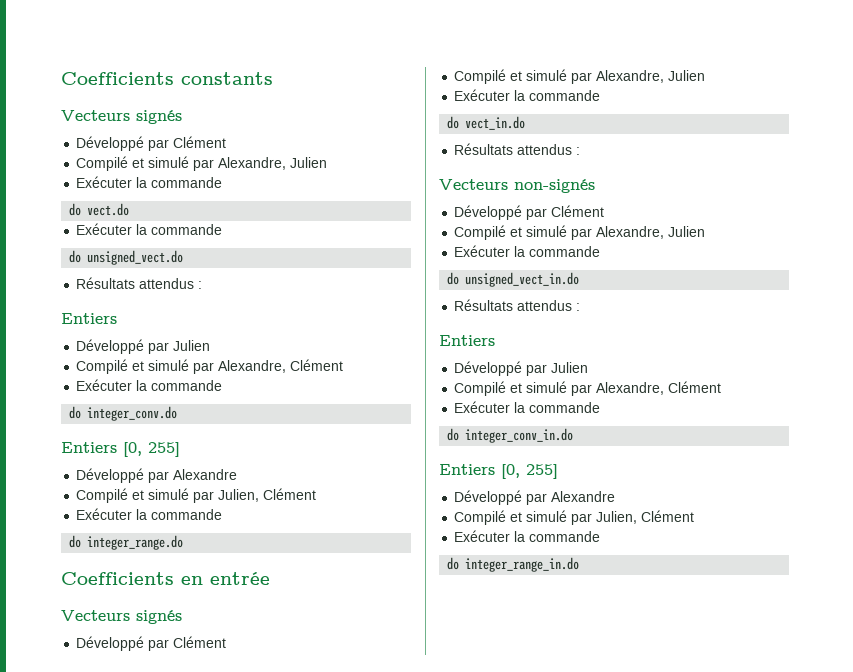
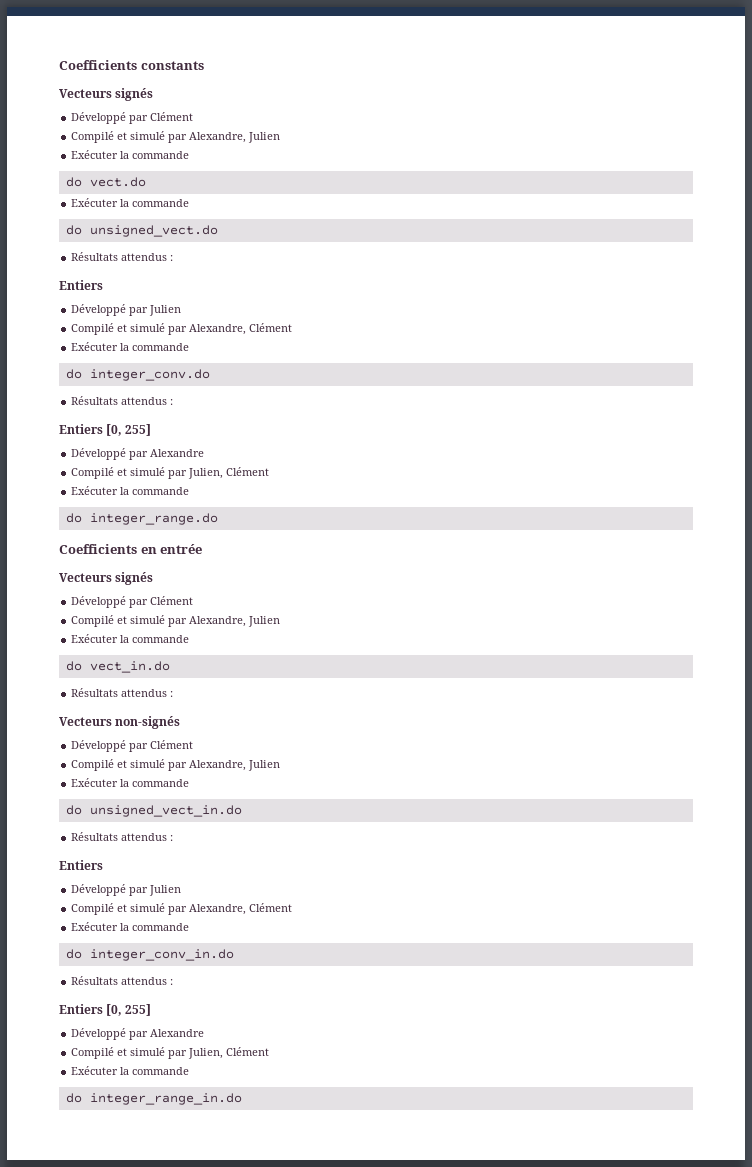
(178, 413) none -> [71,396,174,405] // Résultats attendus :
(574, 435) none -> [71,976,174,985] // Résultats attendus :

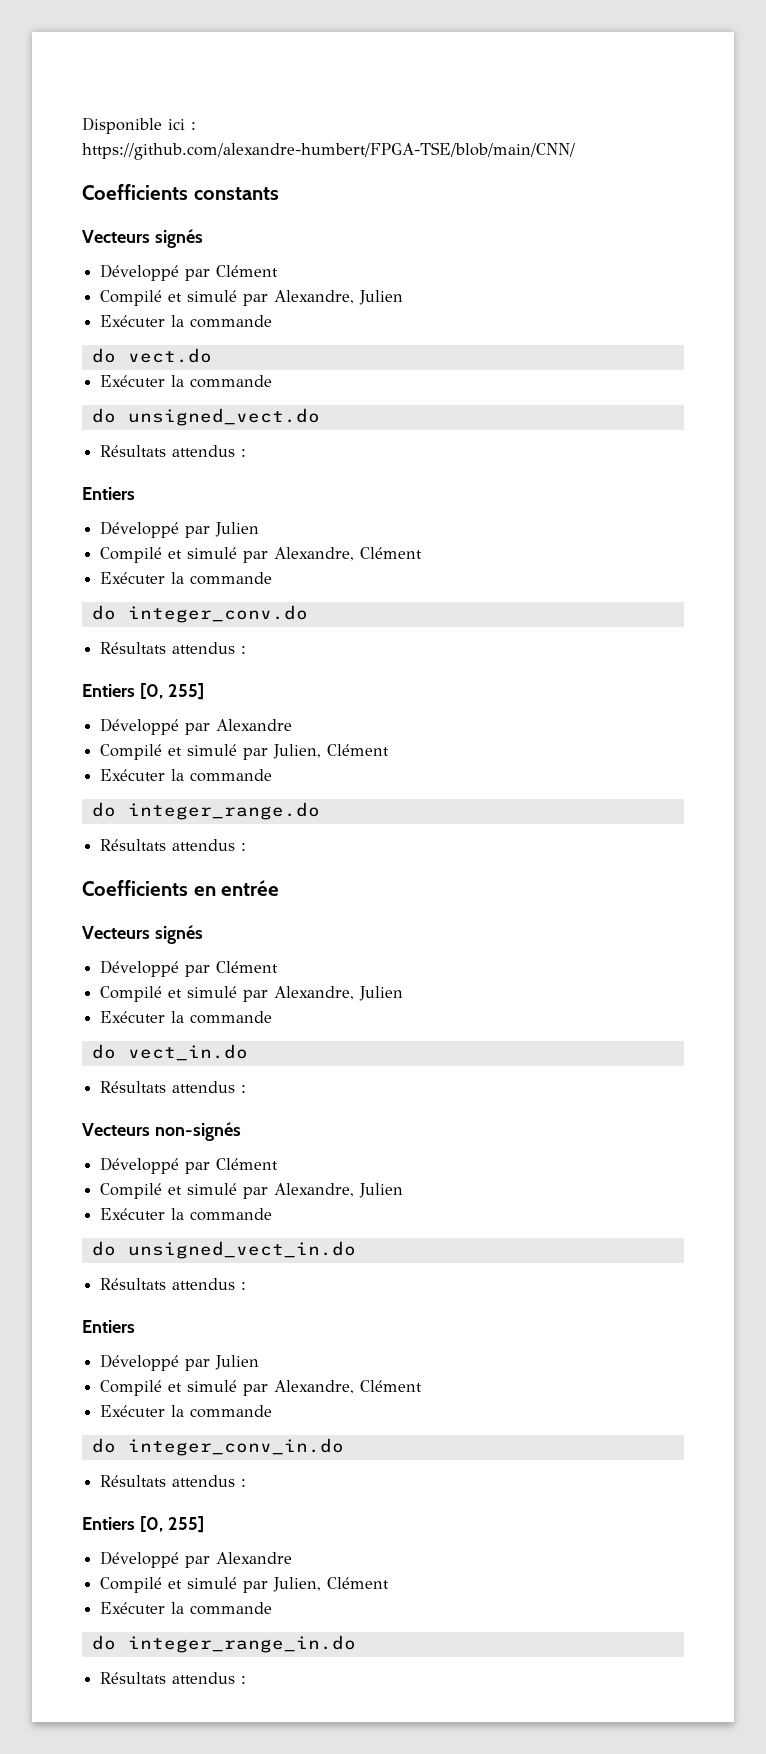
(59, 65) none -> [82,117,196,134] [82,142,575,160] Disponible ici : https://github.com/alexandre-humbert/FPGA-TSE/blob/main/CNN/ //
(218, 519) none -> [100,839,247,851] // Résultats attendus :
(242, 1099) none -> [100,1672,247,1684] // Résultats attendus :

